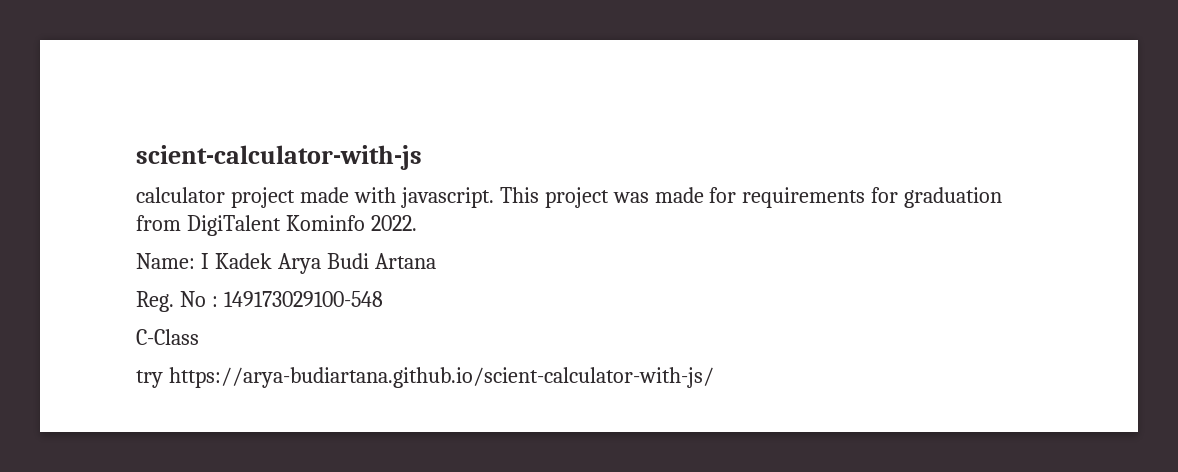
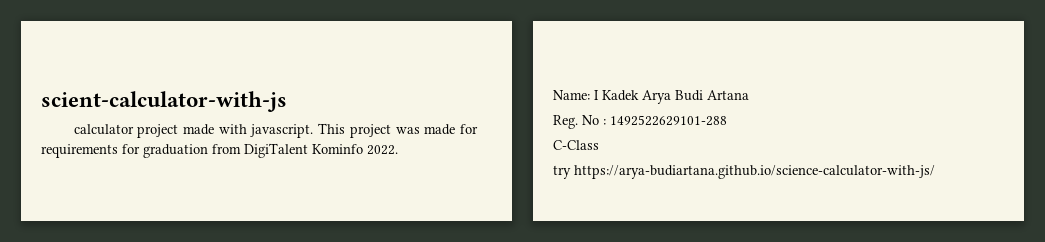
[223,291,383,307] 149173029100-548 -> [610,115,727,126] 1492522629101-288
[168,367,714,388] https://arya-budiartana.github.io/scient-calculator-with-js/ -> [574,165,935,179] https://arya-budiartana.github.io/science-calculator-with-js/

